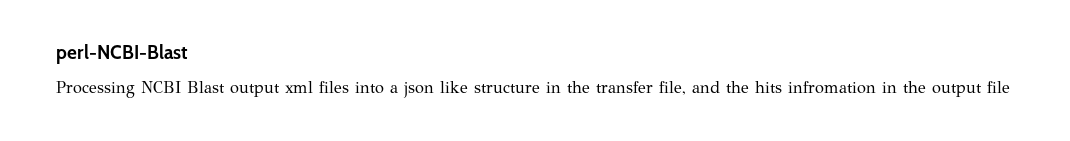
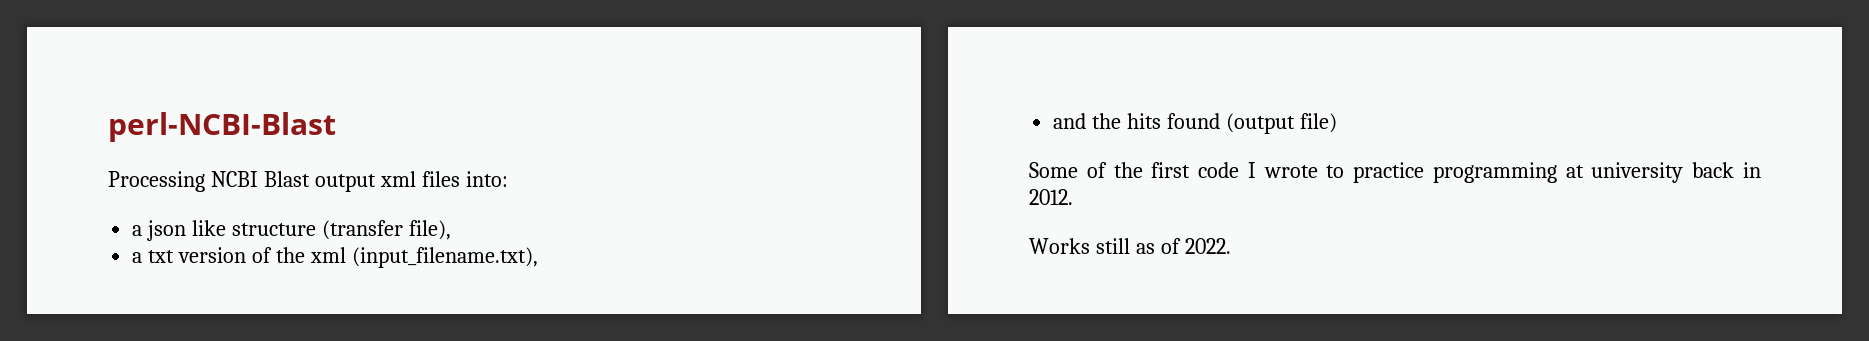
[355,82,384,94] into -> [465,171,508,187] into: //
[546,81,1010,97] in the transfer file, and the hits infromation in the output file -> [321,220,451,240] [132,247,538,268] [1053,113,1337,134] [1029,162,1761,183] [1029,189,1073,205] [1029,238,1231,254] (transfer file), // a txt version of the xml (input_filename.txt), // and the hits found (output file) // Some of the first code I wrote to practice programming at university back in 2012. // Works still as of 2022.

